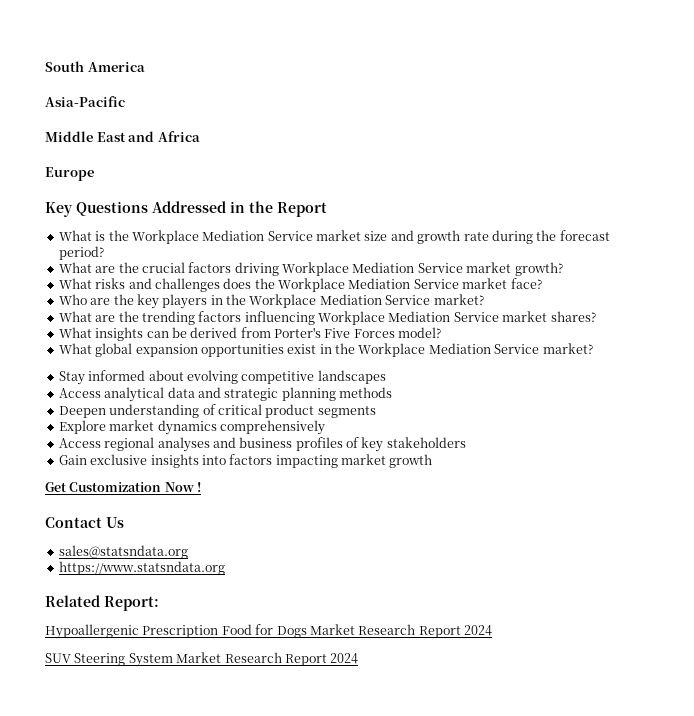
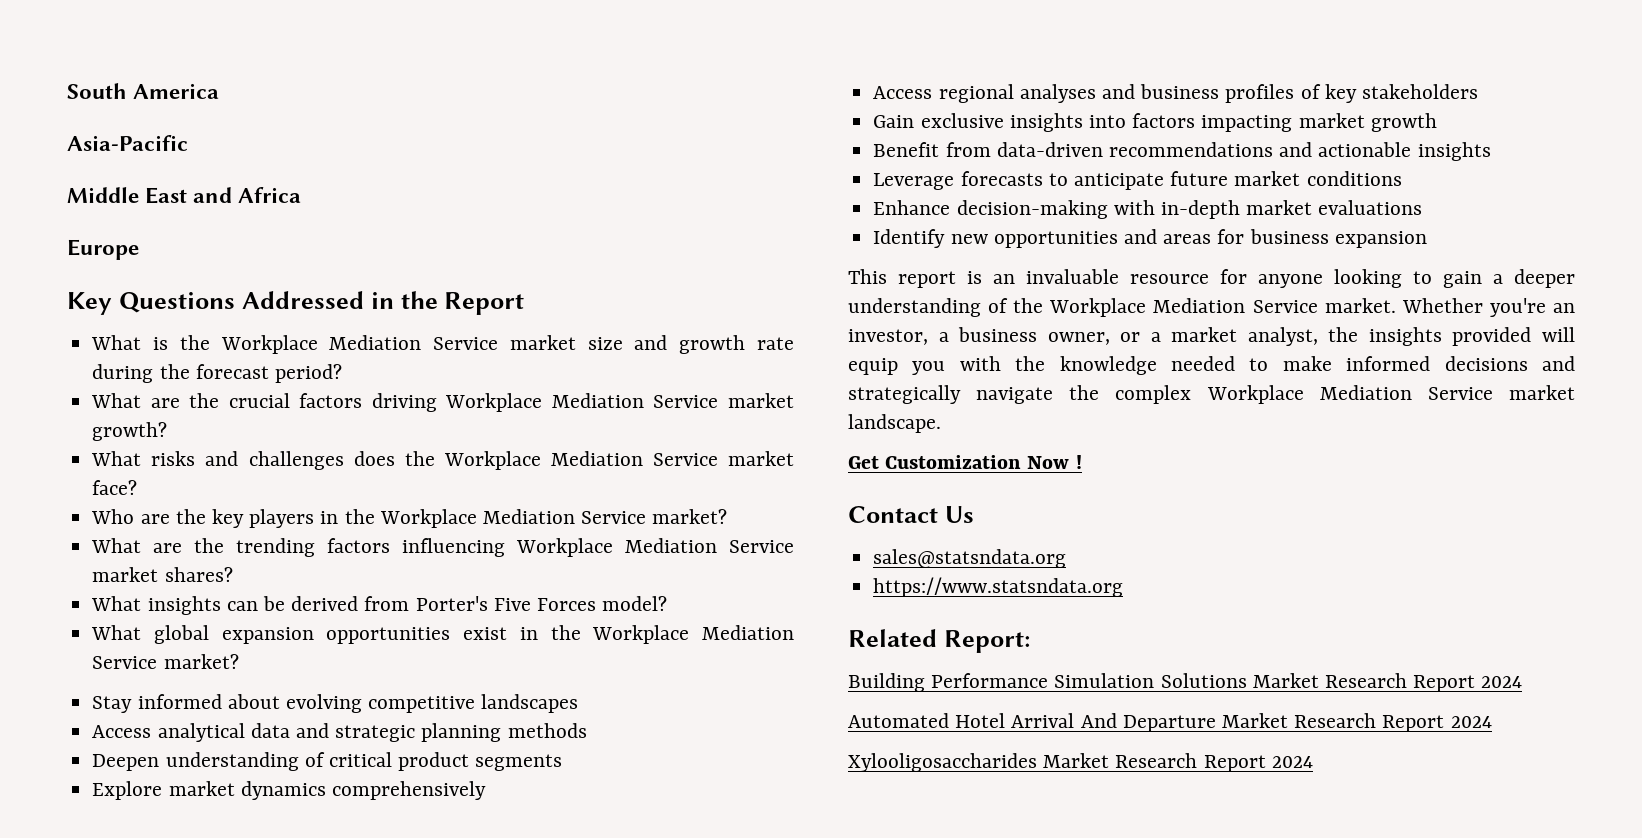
(433, 461) none -> [873,142,1491,161] [873,171,1402,190] [873,200,1423,219] [873,229,1427,248] [848,269,1575,288] [848,298,1575,317] [848,327,1575,346] [848,356,1575,375] [848,385,1575,404] [848,414,941,433] // Benefit from data-driven recommendations and actionable insights // Leverage forecasts to anticipate future market conditions // Enhance decision-making with in-depth market evaluations // Identify new opportunities and areas for business expansion // This report is an invaluable resource for anyone looking to gain a deeper understanding of the Workplace Mediation Service market. Whether you're an investor, a business owner, or a market analyst, the insights provided will equip you with the knowledge needed to make informed decisions and strategically navigate the complex Workplace Mediation Service market landscape.
[45,624,492,639] [45,652,359,667] Hypoallergenic Prescription Food for Dogs Market Research Report 2024 // SUV Steering System Market Research Report 2024 -> [848,673,1523,692] [848,713,1492,732] [848,753,1313,772] Building Performance Simulation Solutions Market Research Report 2024 // Automated Hotel Arrival And Departure Market Research Report 2024 // Xylooligosaccharides Market Research Report 2024

